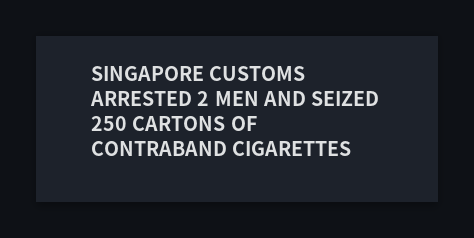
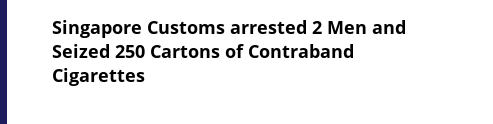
[91,66,306,81] [90,91,380,106] [91,116,257,131] [91,141,352,156] SINGAPORE CUSTOMS ARRESTED 2 MEN AND SEIZED 250 CARTONS OF CONTRABAND CIGARETTES -> [52,20,406,38] [52,44,354,58] [52,68,145,86] Singapore Customs arrested 2 Men and Seized 250 Cartons of Contraband Cigarettes

